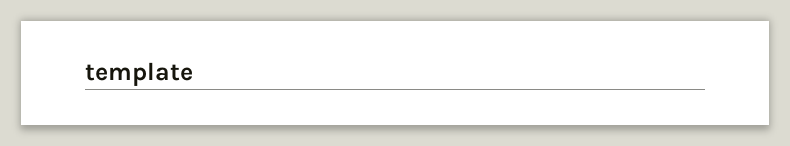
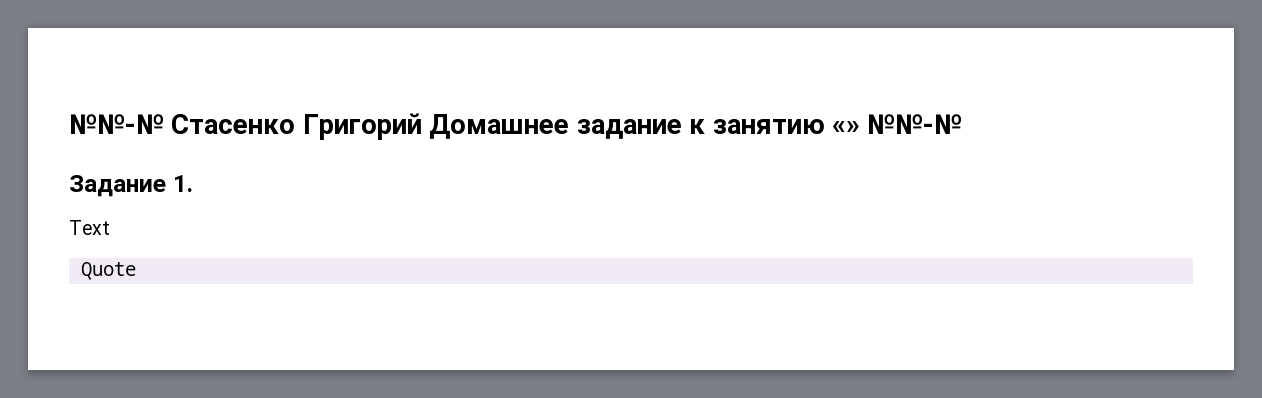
[85,62,193,86] template -> [69,113,963,140] [69,175,193,197] [69,220,110,235] [80,262,136,280] №№-№ Стасенко Григорий Домашнее задание к занятию «» №№-№ // Задание 1. // Text // Quote

